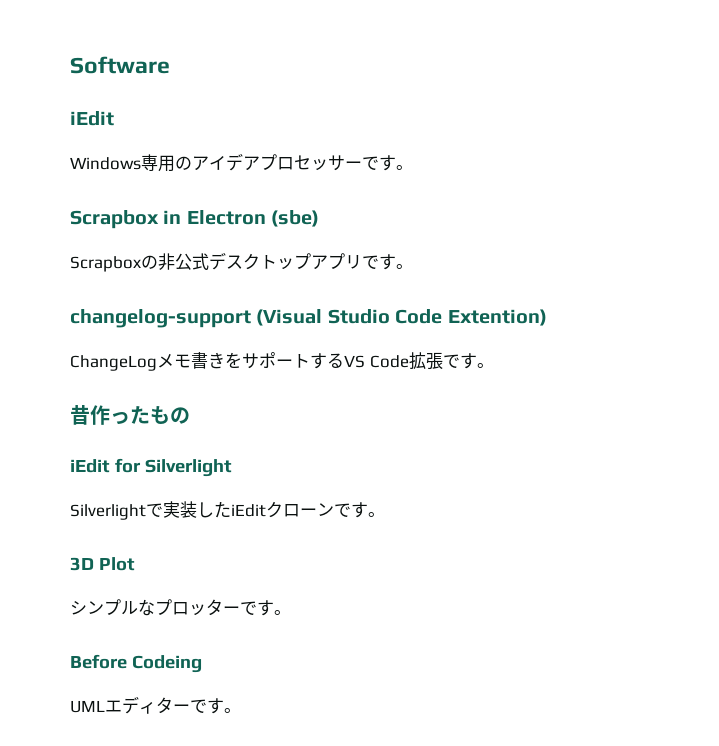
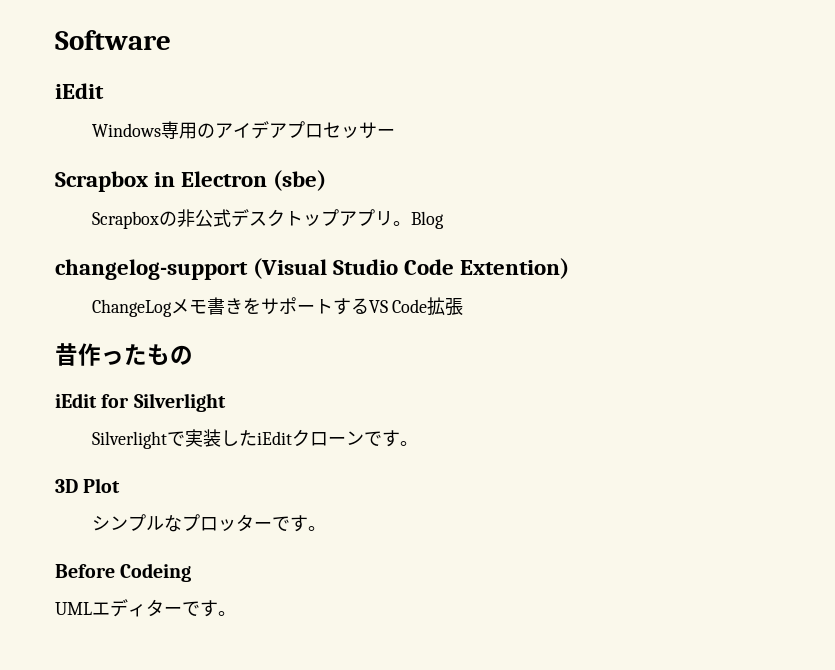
[362,155,413,171] です。 -> (395, 132) none
[362,254,413,270] です。 -> [392,211,444,229] 。Blog
[442,353,494,369] です。 -> (464, 307) none

